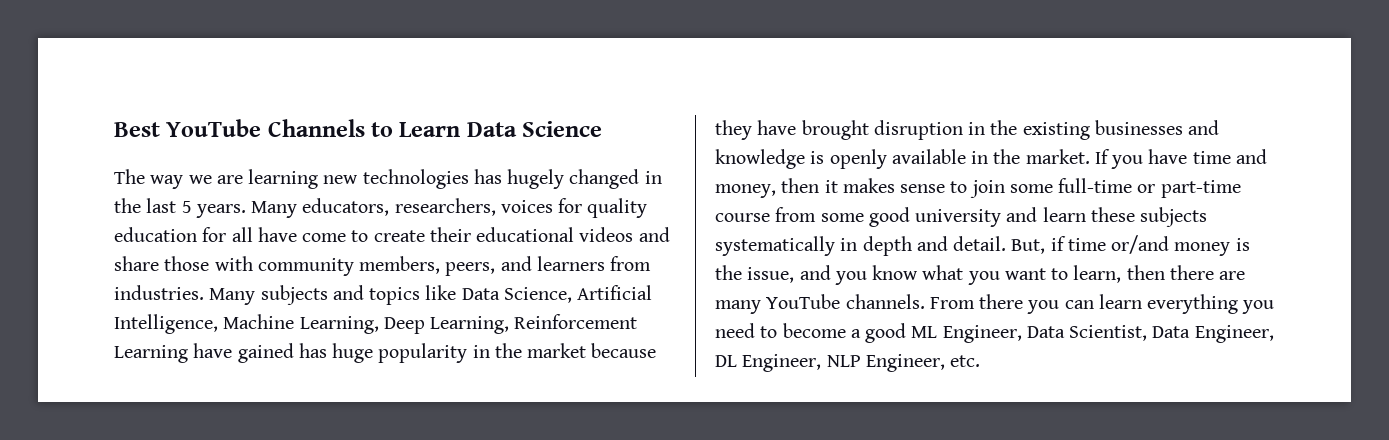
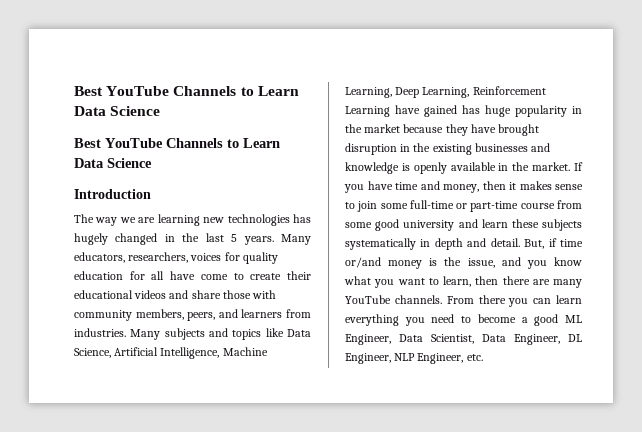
[114,119,603,137] Best YouTube Channels to Learn Data Science -> [74,86,299,96] [74,106,161,116] [74,138,280,148] [74,158,152,168] [74,189,151,199] Best YouTube Channels to Learn Data Science // Best YouTube Channels to Learn Data Science // Introduction

